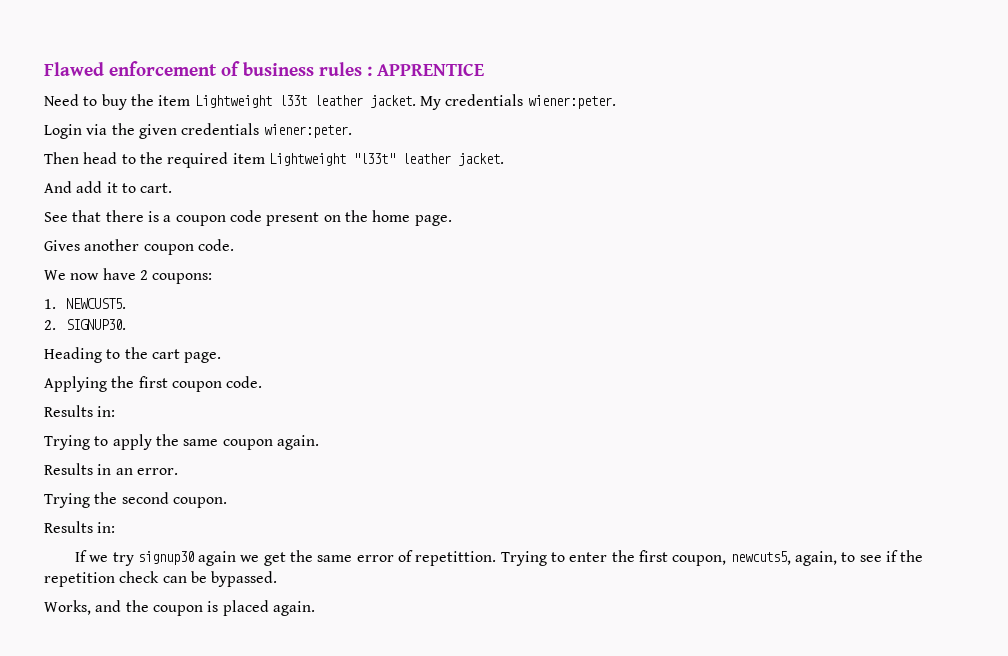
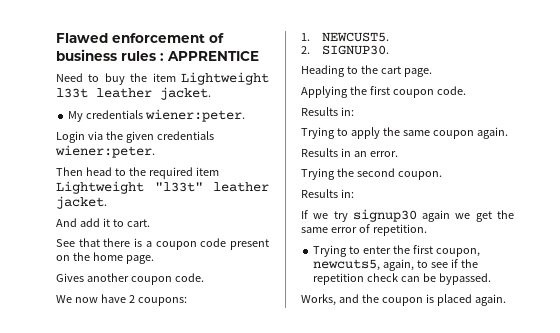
(416, 101) none -> (211, 93) //
[415,551,497,566] repetittion. -> [372,224,427,236] repetition. //

